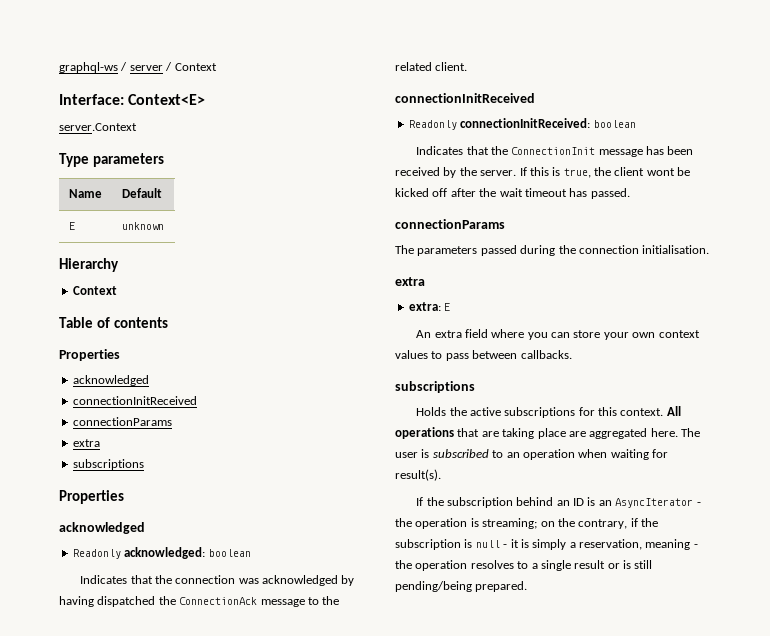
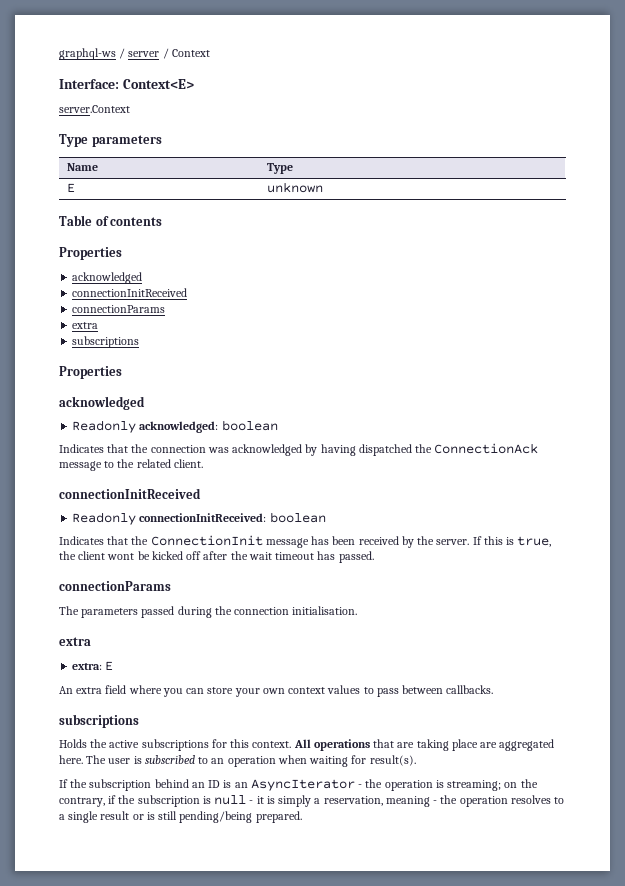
[121,188,162,198] Default -> [266,163,293,174] Type
[59,258,119,272] [72,286,117,295] // Hierarchy // Context -> (323, 187) none

